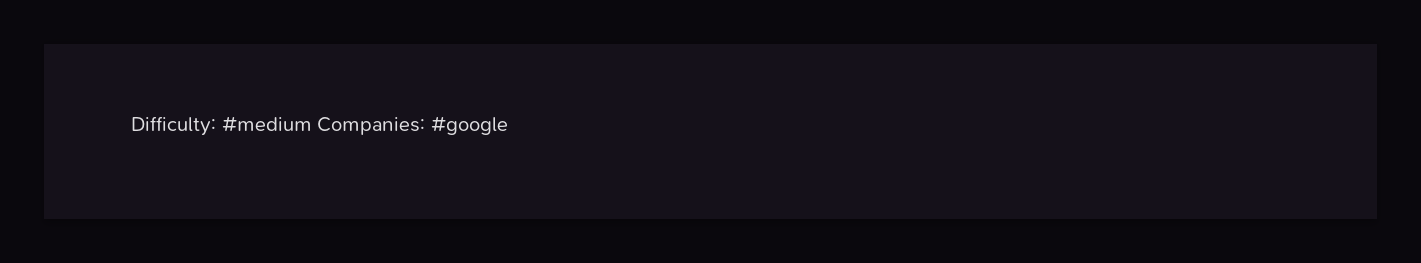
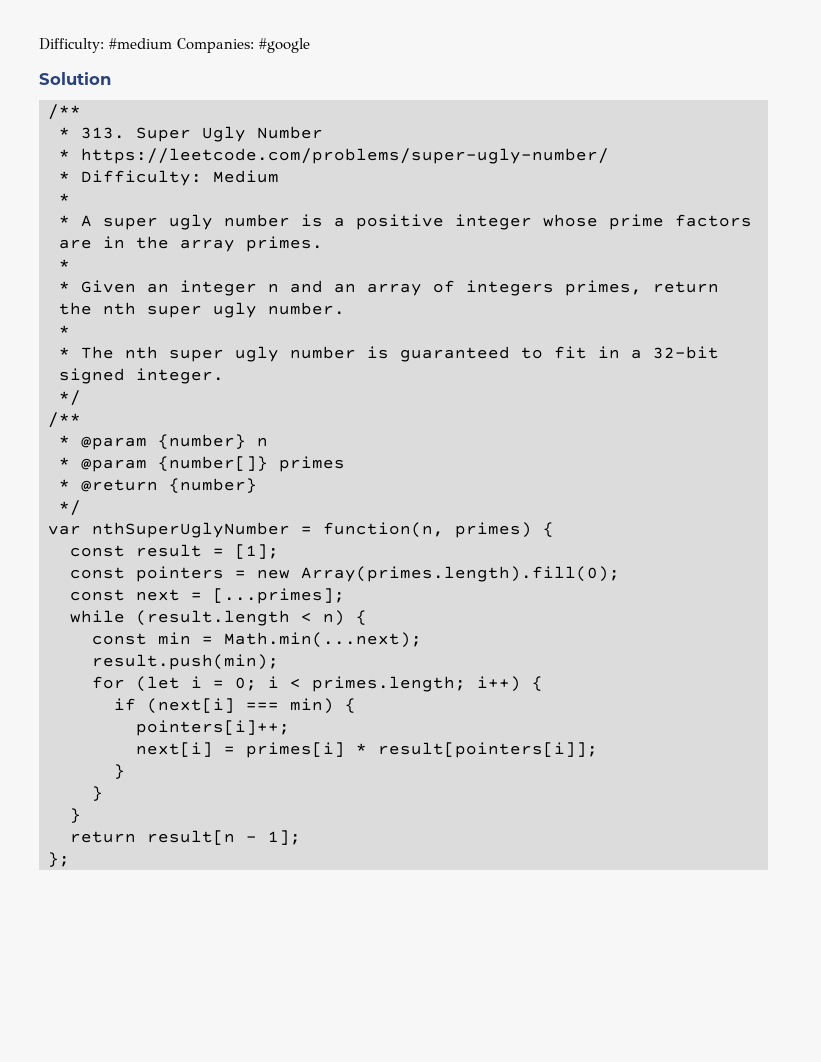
(508, 125) none -> [39,72,111,85] [48,104,81,120] [59,126,323,142] [59,148,609,164] [59,170,279,186] [59,193,70,204] [59,214,752,230] [59,236,323,252] [59,259,70,270] [59,280,719,296] [59,302,345,318] [59,325,70,336] [59,346,719,362] [59,368,224,384] [59,390,81,406] [48,412,81,428] [59,434,268,450] [59,456,345,472] [59,478,257,493] [59,500,81,516] [48,522,554,538] [70,544,279,559] [70,566,620,582] [70,588,345,604] [70,610,367,626] [92,632,422,648] [92,654,279,670] [92,676,543,692] [114,698,356,714] [136,720,290,736] [136,742,598,758] [114,764,125,779] [92,786,103,801] [70,808,81,823] [70,830,301,845] [48,852,70,867] // Solution // /** // * 313. Super Ugly Number // * https://leetcode.com/problems/super-ugly-number/ // * Difficulty: Medium // * // * A super ugly number is a positive integer whose prime factors are in the array primes. // * // * Given an integer n and an array of integers primes, return the nth super ugly number. // * // * The nth super ugly number is guaranteed to fit in a 32-bit signed integer. // */ // /** // * @param {number} n // * @param {number[]} primes // * @return {number} // */ // var nthSuperUglyNumber = function(n, primes) { // const result = [1]; // const pointers = new Array(primes.length).fill(0); // const next = [...primes]; // while (result.length < n) { // const min = Math.min(...next); // result.push(min); // for (let i = 0; i < primes.length; i++) { // if (next[i] === min) { // pointers[i]++; // next[i] = primes[i] * result[pointers[i]]; // } // } // } // return result[n - 1]; // };

